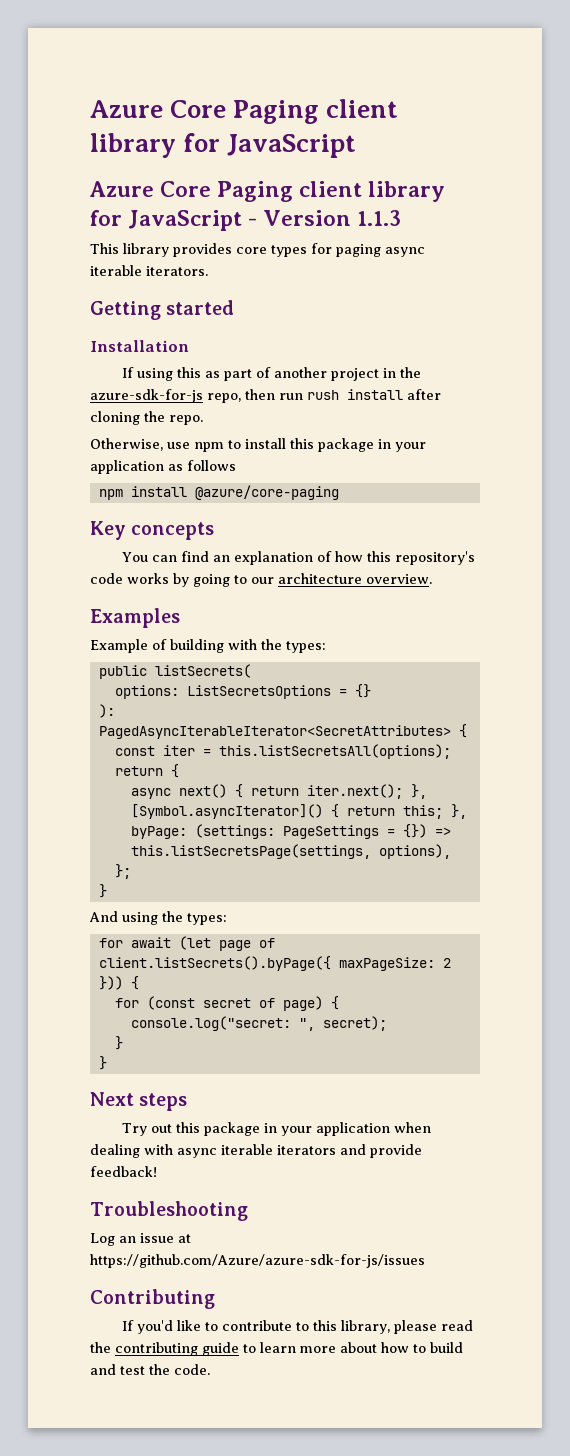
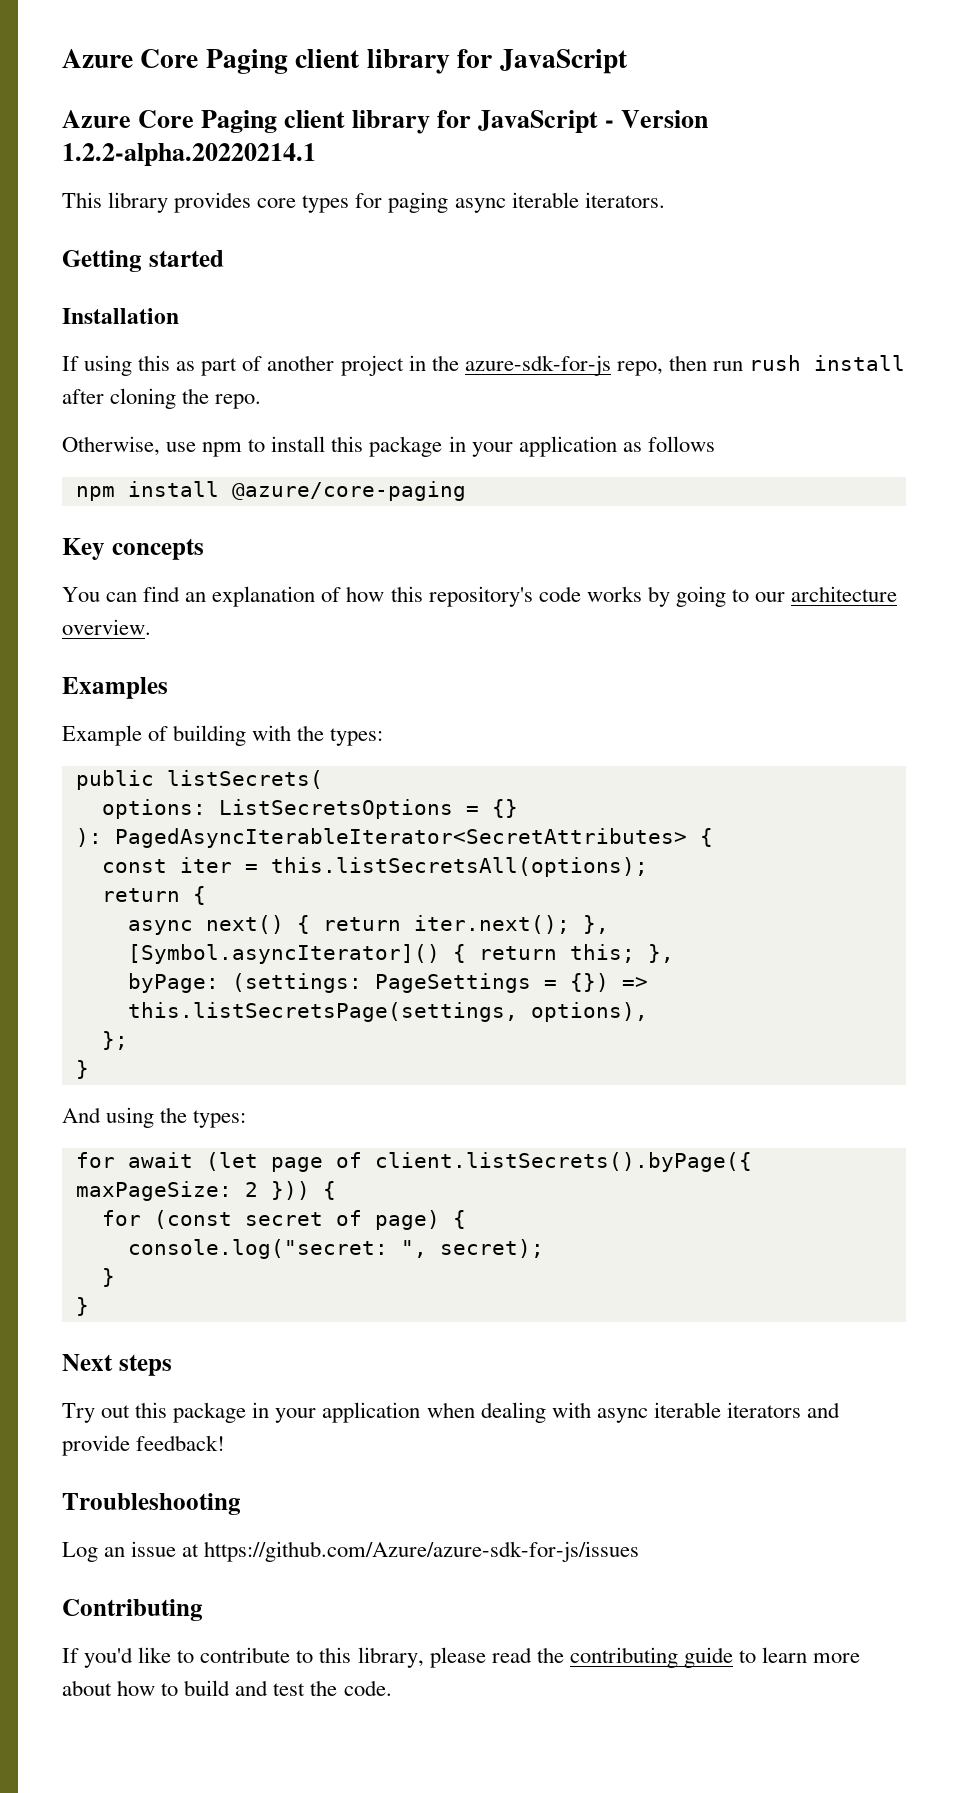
[357,210,402,226] 1.1.3 -> [62,143,316,166] 1.2.2-alpha.20220214.1

